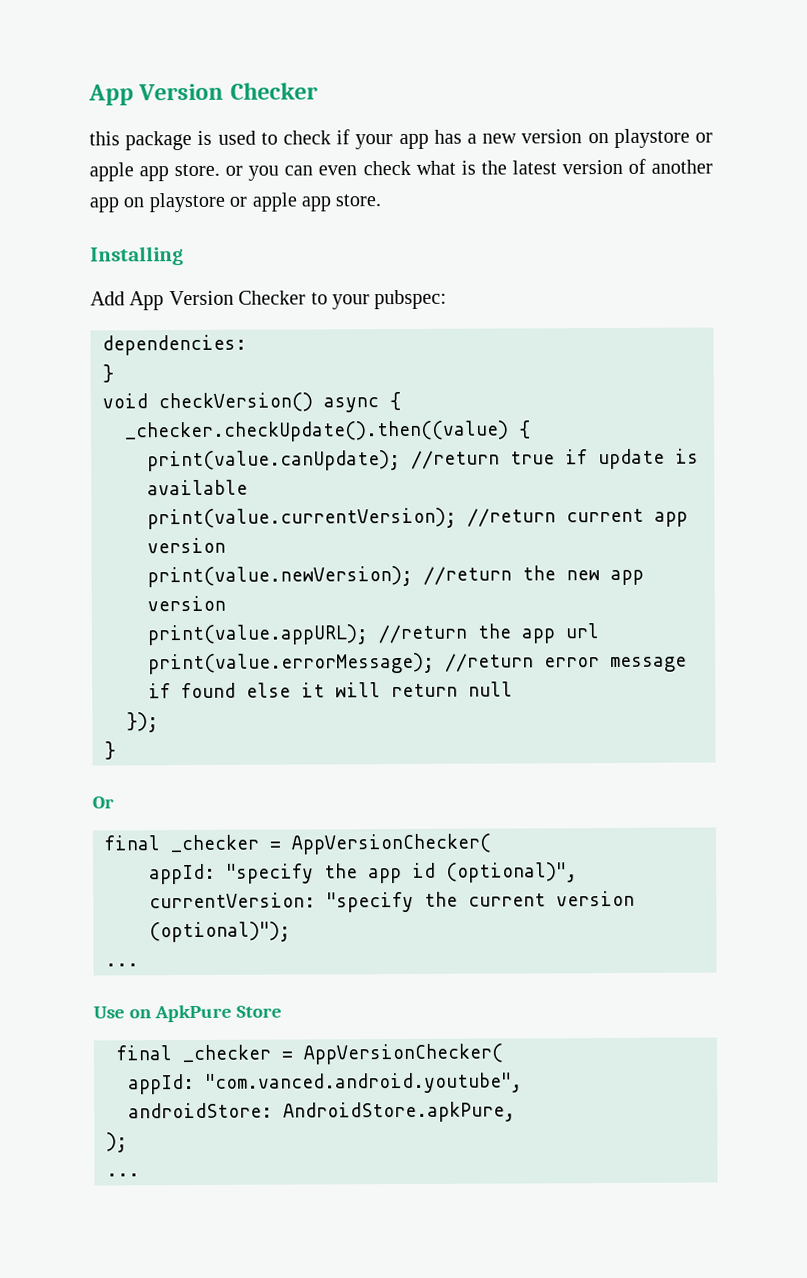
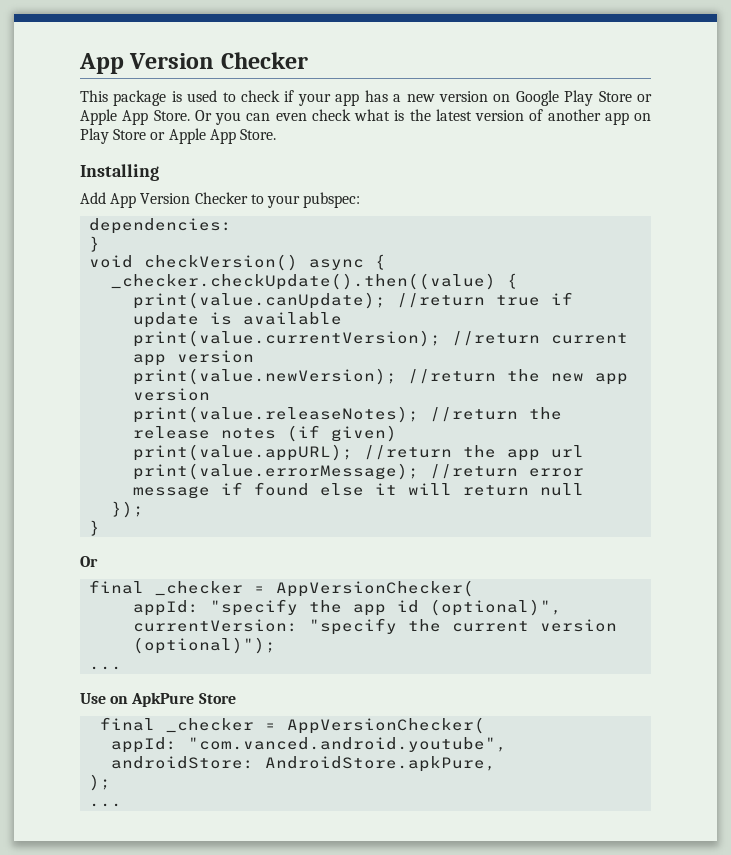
[89,131,120,146] this -> [80,90,108,102] This
[613,128,713,149] [89,162,244,182] playstore or apple app store. or -> [515,90,652,106] [80,109,212,125] Google Play Store or Apple App Store. Or
[148,192,382,213] playstore or apple app store. -> [80,128,276,144] Play Store or Apple App Store.
(226, 603) none -> [133,406,563,423] [133,425,398,442] // print(value.releaseNotes); //return the release notes (if given)

